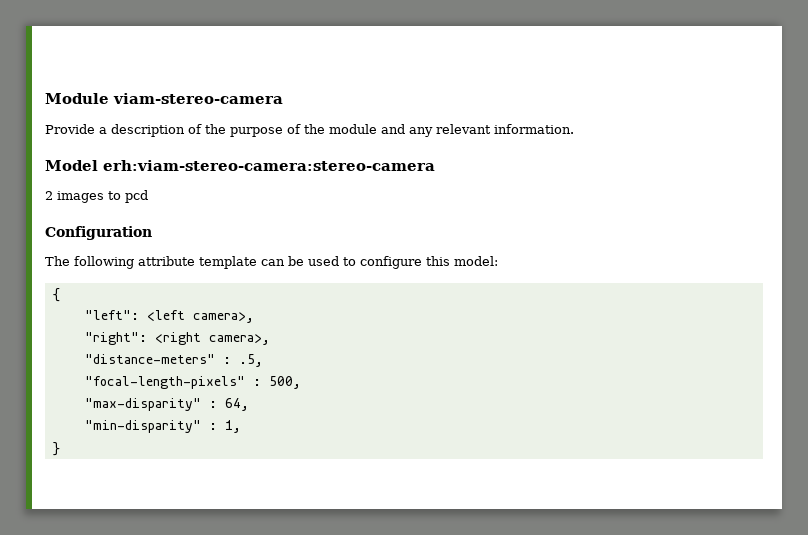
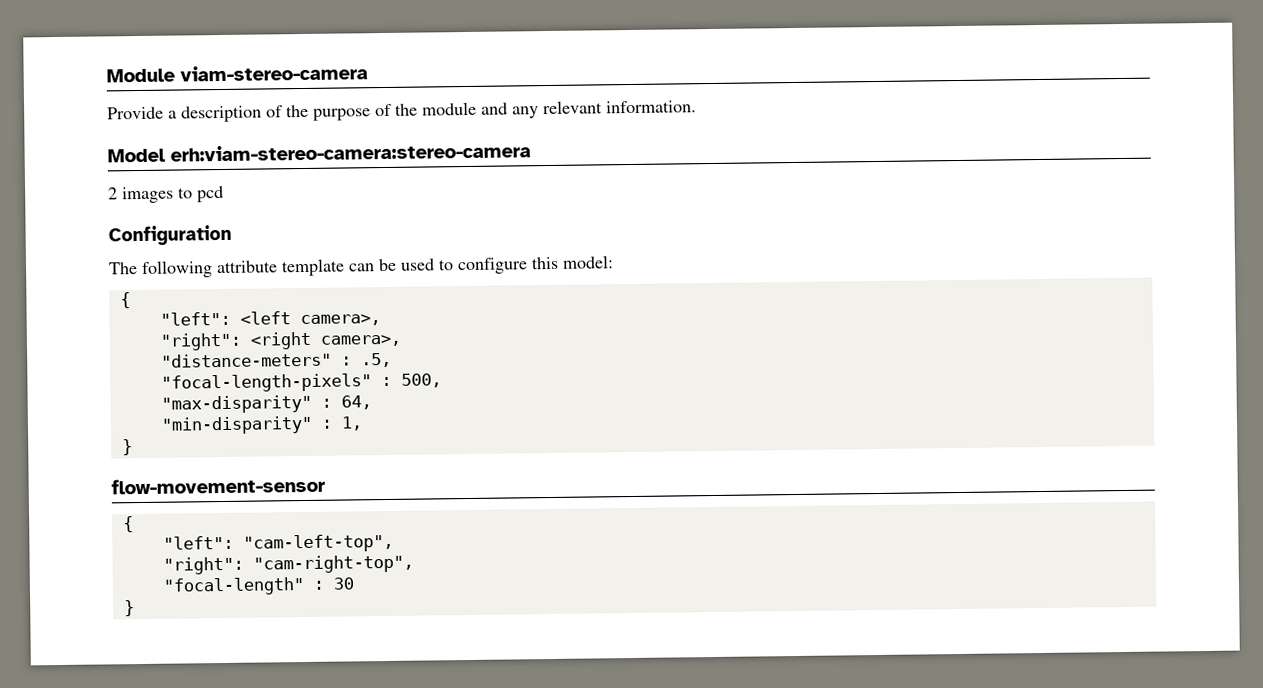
(60, 449) none -> [111,476,326,495] [122,516,134,533] [162,533,394,553] [162,554,414,575] [162,577,354,596] [123,600,135,617] // flow-movement-sensor // { // "left": "cam-left-top", // "right": "cam-right-top", // "focal-length" : 30 // }

